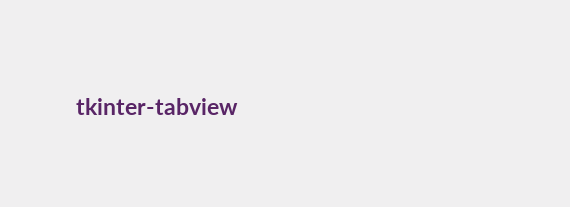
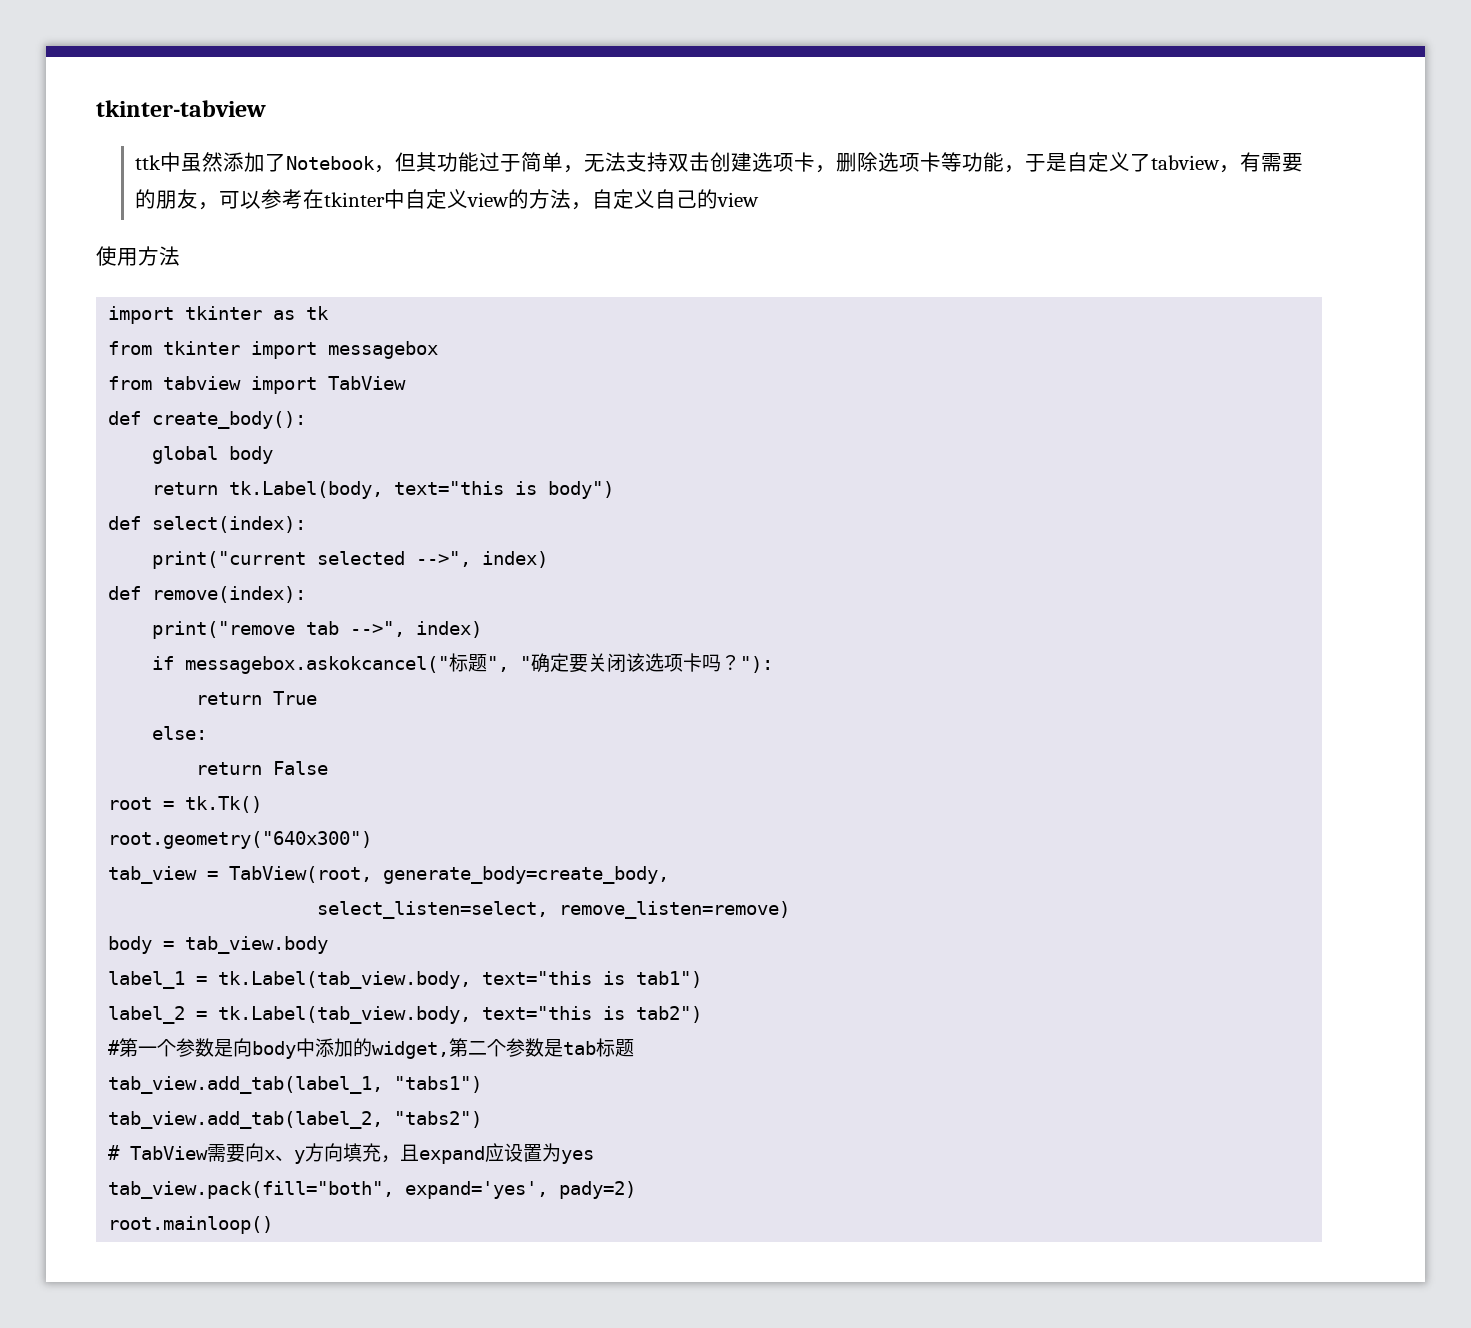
(238, 106) none -> [135,152,1304,173] [135,189,760,210] [96,246,180,266] [108,306,330,324] [108,341,439,359] [108,376,407,394] [108,411,307,429] [152,446,274,464] [152,481,615,499] [108,516,307,533] [152,551,549,569] [108,586,307,603] [152,621,483,639] [152,653,774,674] [196,691,318,705] [152,726,208,740] [196,761,329,775] [108,796,263,813] [108,831,373,849] [108,866,670,884] [317,901,791,919] [108,936,329,954] [108,971,703,989] [108,1006,703,1024] [108,1038,635,1059] [108,1076,483,1094] [108,1111,483,1129] [108,1143,595,1164] [108,1181,637,1199] [108,1216,274,1234] // ttk中虽然添加了Notebook，但其功能过于简单，无法支持双击创建选项卡，删除选项卡等功能，于是自定义了tabview，有需要的朋友，可以参考在tkinter中自定义view的方法，自定义自己的view // 使用方法 // import tkinter as tk // from tkinter import messagebox // from tabview import TabView // def create_body(): // global body // return tk.Label(body, text="this is body") // def select(index): // print("current selected -->", index) // def remove(index): // print("remove tab -->", index) // if messagebox.askokcancel("标题", "确定要关闭该选项卡吗？"): // return True // else: // return False // root = tk.Tk() // root.geometry("640x300") // tab_view = TabView(root, generate_body=create_body, // select_listen=select, remove_listen=remove) // body = tab_view.body // label_1 = tk.Label(tab_view.body, text="this is tab1") // label_2 = tk.Label(tab_view.body, text="this is tab2") // #第一个参数是向body中添加的widget,第二个参数是tab标题 // tab_view.add_tab(label_1, "tabs1") // tab_view.add_tab(label_2, "tabs2") // # TabView需要向x、y方向填充，且expand应设置为yes // tab_view.pack(fill="both", expand='yes', pady=2) // root.mainloop()

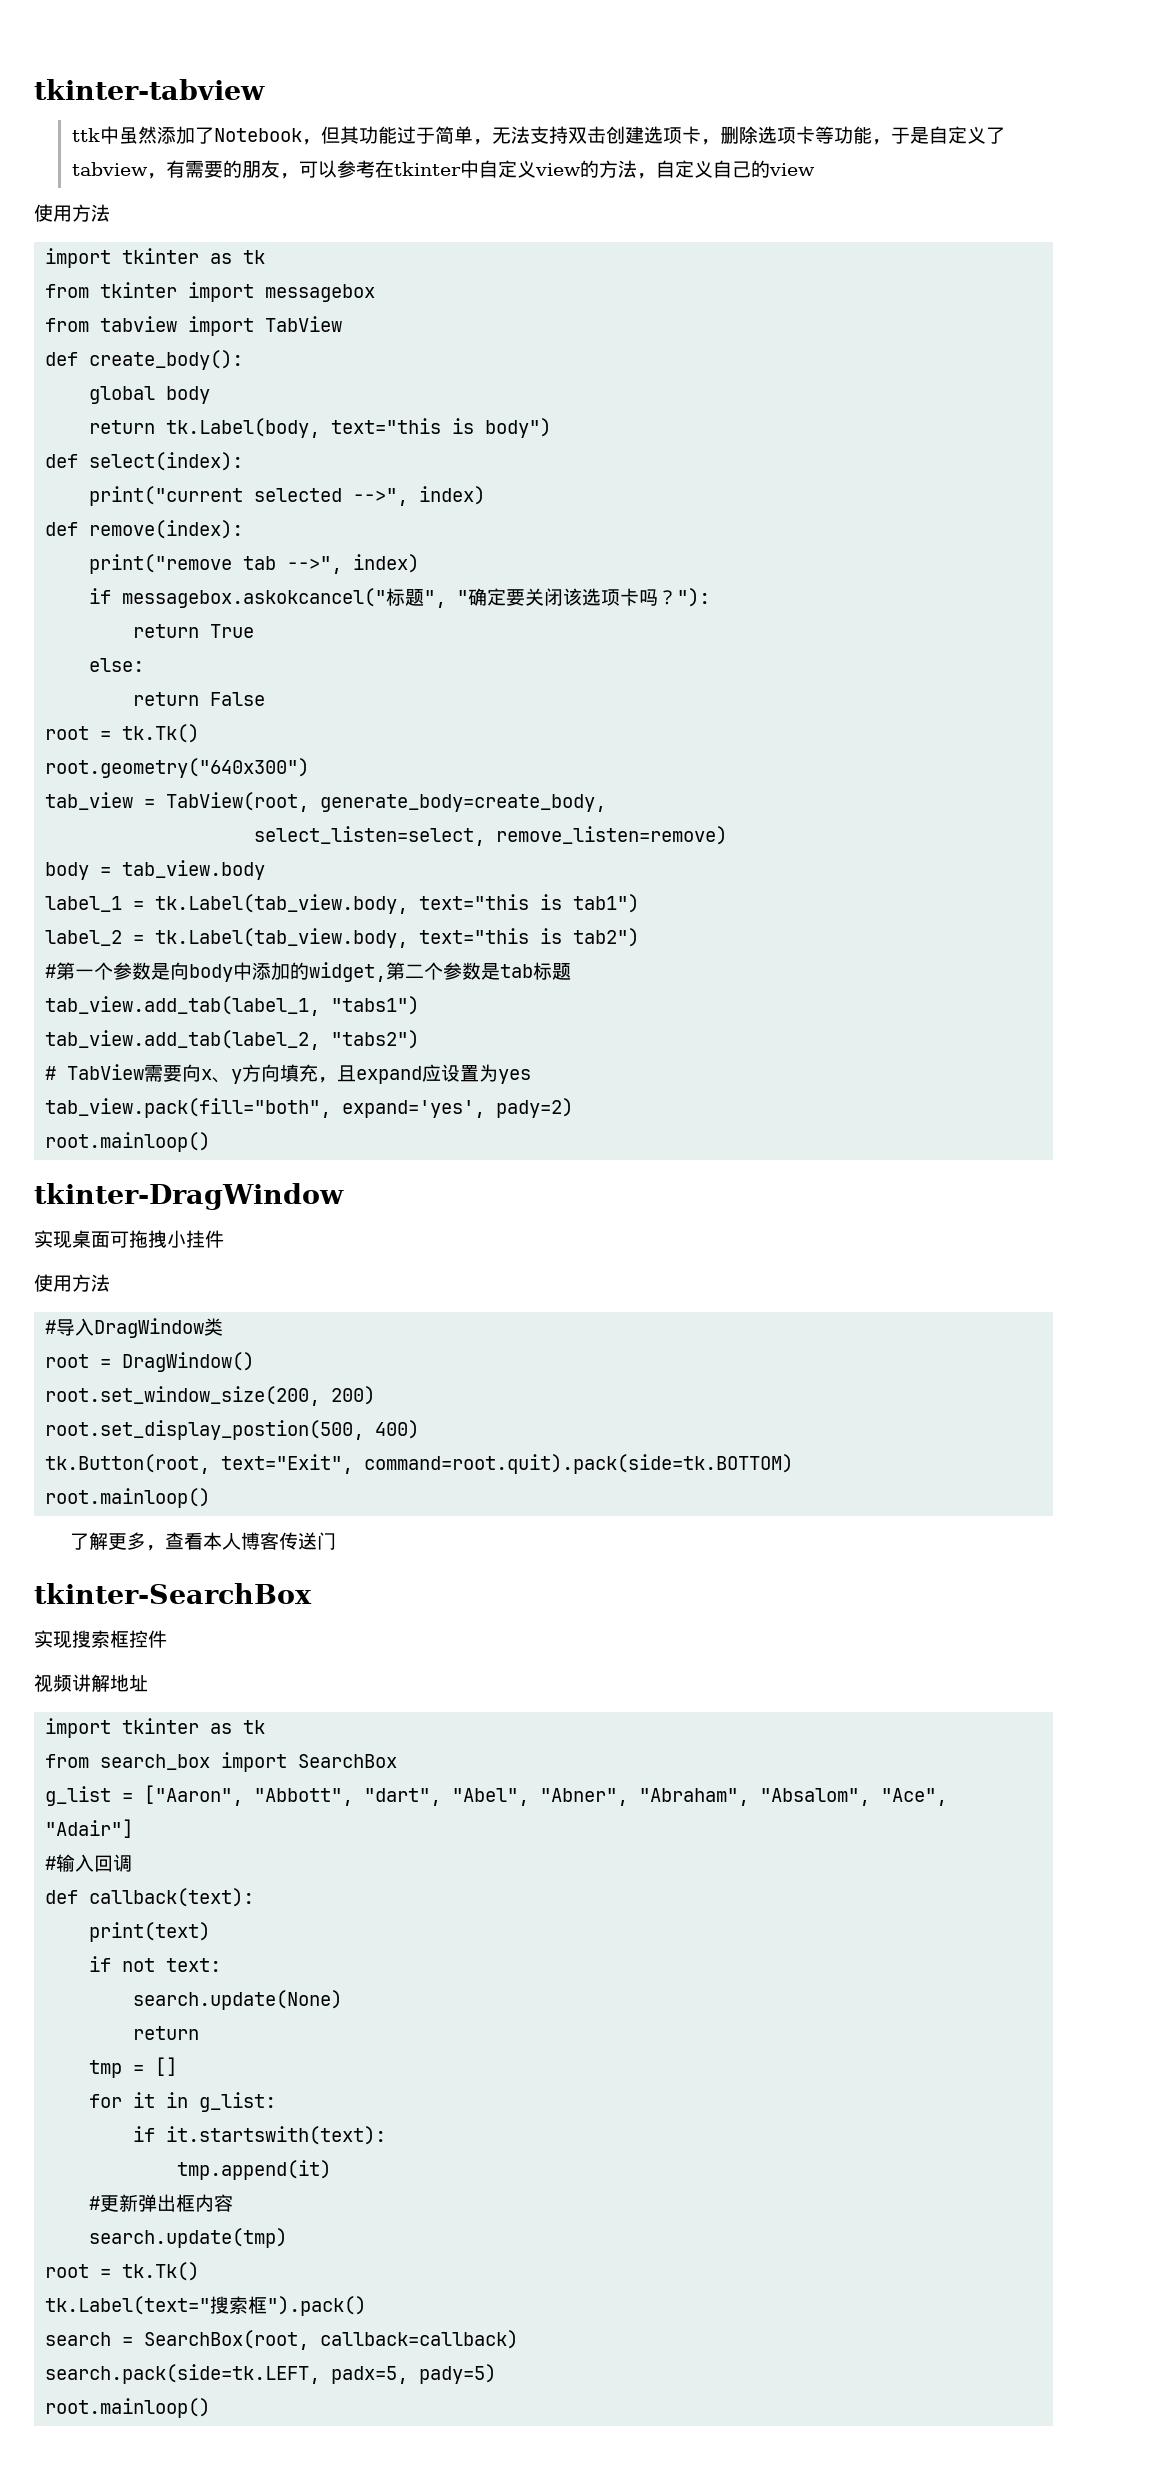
(274, 1225) none -> [34,1183,344,1210] [34,1230,224,1248] [34,1274,110,1292] [45,1318,224,1338] [45,1352,255,1372] [45,1386,376,1406] [45,1420,420,1440] [45,1454,794,1474] [45,1488,211,1508] [69,1532,336,1551] [34,1583,312,1604] [34,1630,167,1648] [34,1674,148,1692] [45,1718,266,1738] [45,1752,398,1772] [45,1785,948,1806] [45,1819,134,1838] [45,1854,133,1872] [45,1888,255,1907] [89,1922,211,1942] [89,1956,222,1972] [133,1990,343,2010] [133,2026,200,2040] [89,2057,178,2078] [89,2092,277,2112] [133,2126,387,2145] [177,2160,332,2180] [89,2194,234,2212] [89,2228,288,2248] [45,2262,200,2281] [45,2296,367,2316] [45,2330,519,2350] [45,2364,497,2384] [45,2398,211,2418] // tkinter-DragWindow // 实现桌面可拖拽小挂件 // 使用方法 // #导入DragWindow类 // root = DragWindow() // root.set_window_size(200, 200) // root.set_display_postion(500, 400) // tk.Button(root, text="Exit", command=root.quit).pack(side=tk.BOTTOM) // root.mainloop() // 了解更多，查看本人博客传送门 // tkinter-SearchBox // 实现搜索框控件 // 视频讲解地址 // import tkinter as tk // from search_box import SearchBox // g_list = ["Aaron", "Abbott", "dart", "Abel", "Abner", "Abraham", "Absalom", "Ace", "Adair"] // #输入回调 // def callback(text): // print(text) // if not text: // search.update(None) // return // tmp = [] // for it in g_list: // if it.startswith(text): // tmp.append(it) // #更新弹出框内容 // search.update(tmp) // root = tk.Tk() // tk.Label(text="搜索框").pack() // search = SearchBox(root, callback=callback) // search.pack(side=tk.LEFT, padx=5, pady=5) // root.mainloop()

